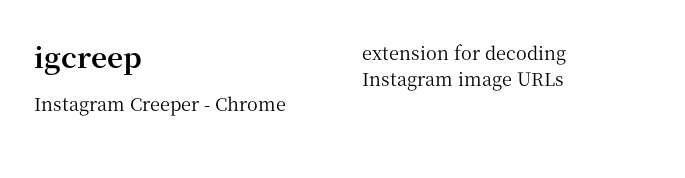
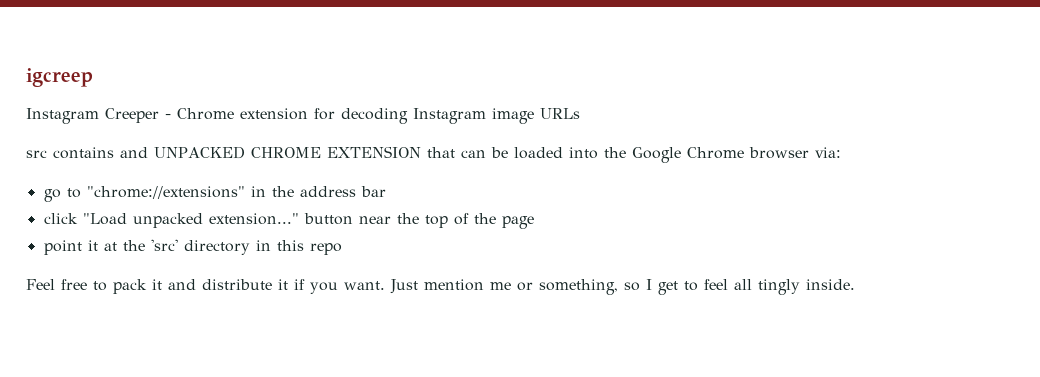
(564, 79) none -> [26,146,841,163] [43,186,386,202] [43,213,534,229] [43,239,342,255] [26,279,855,295] // src contains and UNPACKED CHROME EXTENSION that can be loaded into the Google Chrome browser via: // go to "chrome://extensions" in the address bar // click "Load unpacked extension..." button near the top of the page // point it at the 'src' directory in this repo // Feel free to pack it and distribute it if you want. Just mention me or something, so I get to feel all tingly inside.

